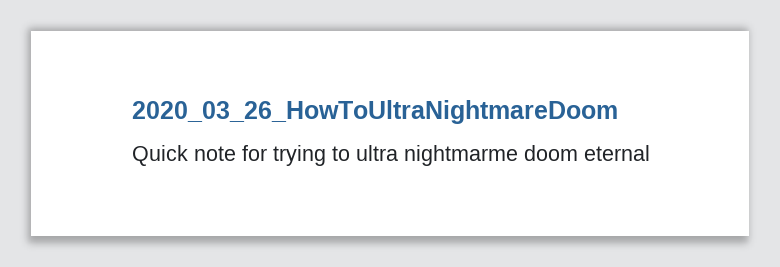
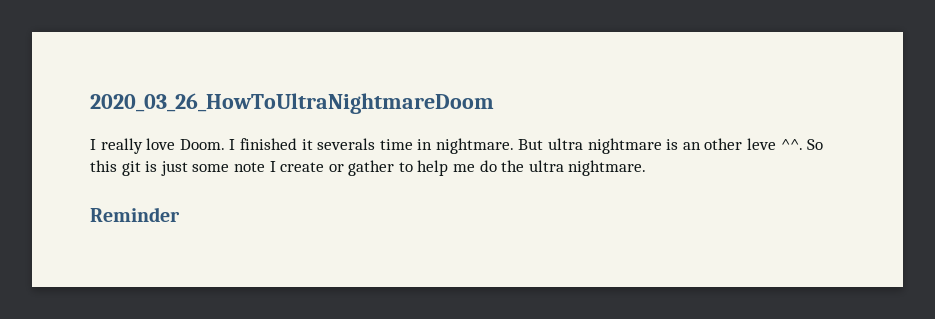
[132,145,650,166] Quick note for trying to ultra nightmarme doom eternal -> [90,138,824,154] [90,160,647,176] [90,207,180,222] I really love Doom. I finished it severals time in nightmare. But ultra nightmare is an other leve ^^. So this git is just some note I create or gather to help me do the ultra nightmare. // Reminder

